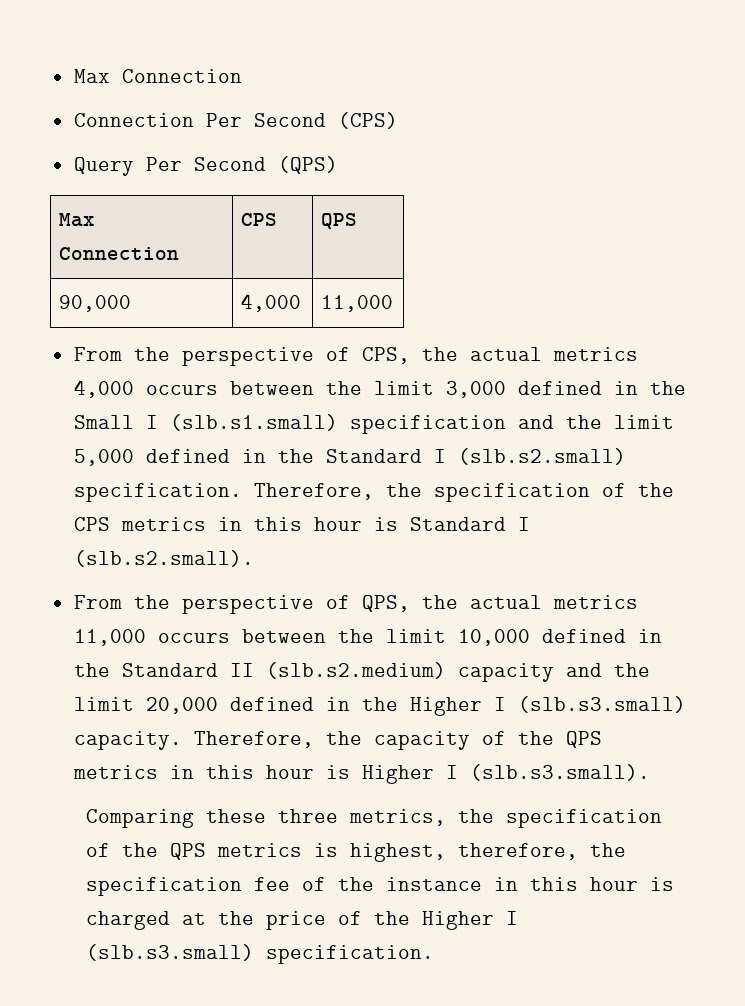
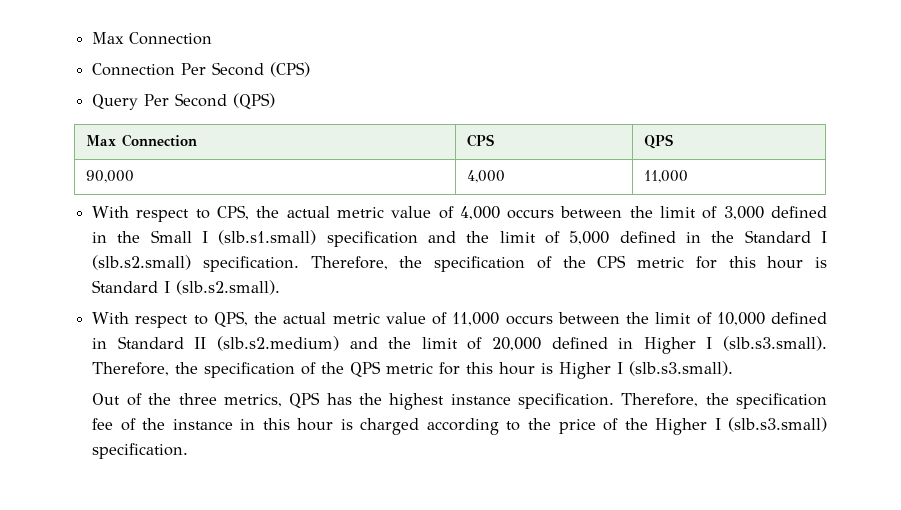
[73,347,638,366] From the perspective of CPS, the actual metrics -> [92,205,454,222] With respect to CPS, the actual metric value of
(434, 388) none -> [702,206,718,219] of
(674, 422) none -> [545,231,561,244] of
[120,517,242,531] metrics in -> [637,256,717,269] metric for
[73,595,638,614] From the perspective of QPS, the actual metrics -> [92,311,448,328] With respect to QPS, the actual metric value of
(446, 636) none -> [696,312,712,325] of
[73,663,110,677] the -> (108, 343) none
[457,663,650,682] [73,697,134,711] capacity and the limit -> [349,337,483,350] and the limit of
[361,696,686,716] [73,731,602,750] [72,765,194,779] the Higher I (slb.s3.small) capacity. Therefore, the capacity of the QPS metrics in -> [643,336,827,354] [92,361,461,378] Higher I (slb.s3.small). Therefore, the specification of the QPS metric for
[85,809,662,828] [85,843,578,862] Comparing these three metrics, the specification of the QPS metrics is highest, therefore, -> [92,392,699,410] Out of the three metrics, QPS has the highest instance specification. Therefore,
[181,913,206,925] at -> [426,418,521,435] according to

